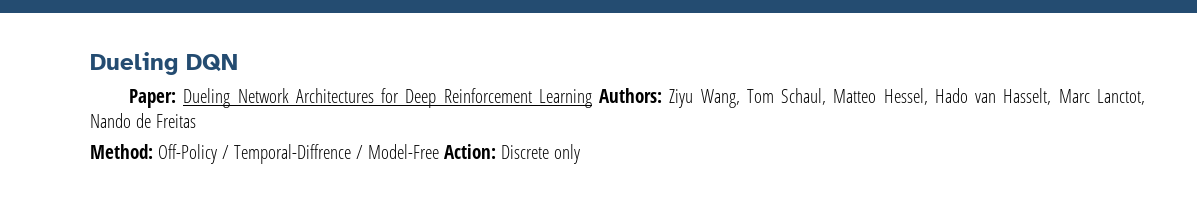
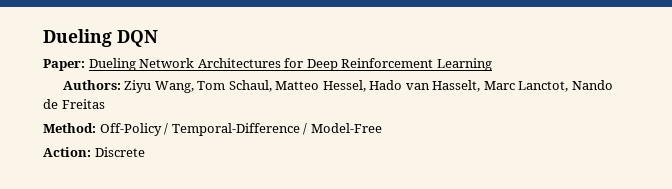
(592, 98) none -> (492, 64) //
[233,144,351,164] Temporal-Diffrence -> [171,123,300,136] Temporal-Difference
(439, 151) none -> (382, 128) //
[553,144,580,164] only -> (145, 152) none

